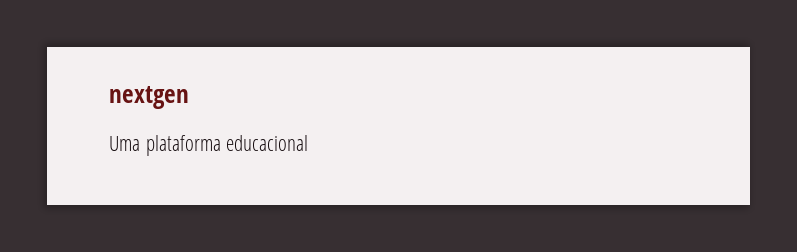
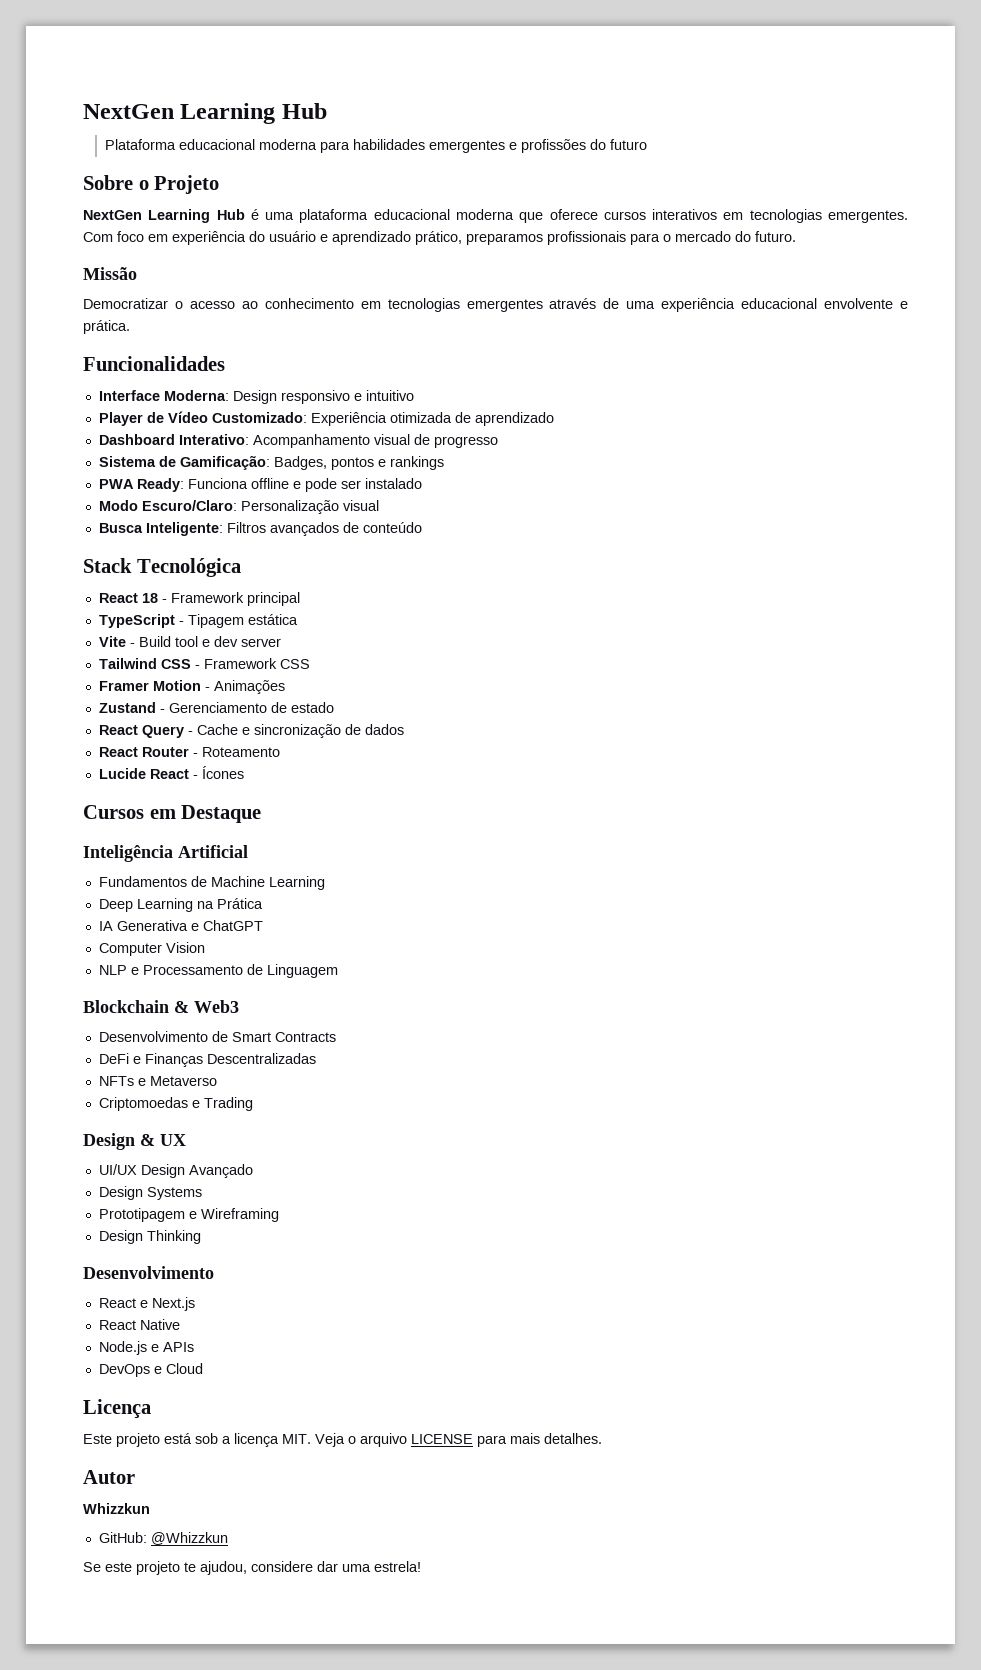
[109,86,189,109] [109,135,309,156] nextgen // Uma plataforma educacional -> [83,103,327,124] [105,139,648,153] [83,175,220,194] [83,209,909,223] [83,231,796,245] [83,267,137,280] [83,298,909,312] [83,320,130,334] [83,356,225,371] [98,390,414,404] [98,411,554,426] [98,434,498,448] [98,455,444,470] [98,478,422,492] [98,500,379,514] [98,522,422,536] [83,558,241,577] [98,592,300,606] [98,614,298,628] [98,636,281,647] [98,658,310,669] [98,680,285,694] [98,702,334,713] [98,724,404,738] [98,747,280,757] [98,766,244,779] [83,805,262,823] [83,845,248,862] [98,876,325,890] [98,898,263,912] [98,920,263,931] [98,942,205,956] [98,964,338,978] [83,1000,239,1013] [98,1031,336,1042] [98,1053,316,1067] [98,1076,217,1086] [98,1097,253,1111] [83,1133,186,1150] [98,1164,253,1178] [98,1186,202,1200] [98,1208,279,1222] [98,1230,201,1244] [83,1266,214,1279] [98,1297,195,1311] [98,1319,180,1330] [98,1341,194,1355] [98,1363,203,1377] [83,1399,151,1419] [83,1433,602,1447] [83,1470,135,1484] [83,1503,150,1514] [98,1532,228,1545] [83,1561,421,1575] NextGen Learning Hub // Plataforma educacional moderna para habilidades emergentes e profissões do futuro // Sobre o Projeto // NextGen Learning Hub é uma plataforma educacional moderna que oferece cursos interativos em tecnologias emergentes. Com foco em experiência do usuário e aprendizado prático, preparamos profissionais para o mercado do futuro. // Missão // Democratizar o acesso ao conhecimento em tecnologias emergentes através de uma experiência educacional envolvente e prática. // Funcionalidades // Interface Moderna: Design responsivo e intuitivo // Player de Vídeo Customizado: Experiência otimizada de aprendizado // Dashboard Interativo: Acompanhamento visual de progresso // Sistema de Gamificação: Badges, pontos e rankings // PWA Ready: Funciona offline e pode ser instalado // Modo Escuro/Claro: Personalização visual // Busca Inteligente: Filtros avançados de conteúdo // Stack Tecnológica // React 18 - Framework principal // TypeScript - Tipagem estática // Vite - Build tool e dev server // Tailwind CSS - Framework CSS // Framer Motion - Animações // Zustand - Gerenciamento de estado // React Query - Cache e sincronização de dados // React Router - Roteamento // Lucide React - Ícones // Cursos em Destaque // Inteligência Artificial // Fundamentos de Machine Learning // Deep Learning na Prática // IA Generativa e ChatGPT // Computer Vision // NLP e Processamento de Linguagem // Blockchain & Web3 // Desenvolvimento de Smart Contracts // DeFi e Finanças Descentralizadas // NFTs e Metaverso // Criptomoedas e Trading // Design & UX // UI/UX Design Avançado // Design Systems // Prototipagem e Wireframing // Design Thinking // Desenvolvimento // React e Next.js // React Native // Node.js e APIs // DevOps e Cloud // Licença // Este projeto está sob a licença MIT. Veja o arquivo LICENSE para mais detalhes. // Autor // Whizzkun // GitHub: @Whizzkun // Se este projeto te ajudou, considere dar uma estrela!

